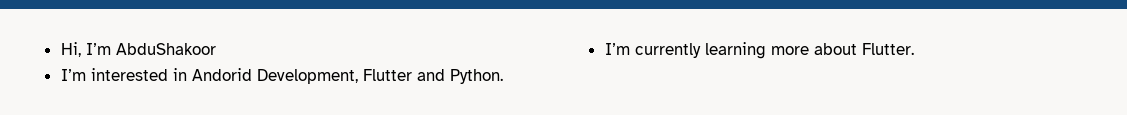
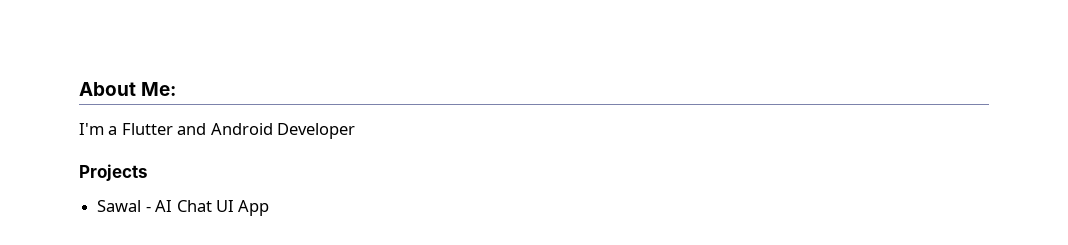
[60,42,216,57] [60,68,503,84] [604,42,914,59] Hi, I’m AbduShakoor // I’m interested in Andorid Development, Flutter and Python. // I’m currently learning more about Flutter. -> [79,82,177,96] [79,123,356,139] [79,164,148,181] [97,200,270,216] About Me: // I'm a Flutter and Android Developer // Projects // Sawal - AI Chat UI App

